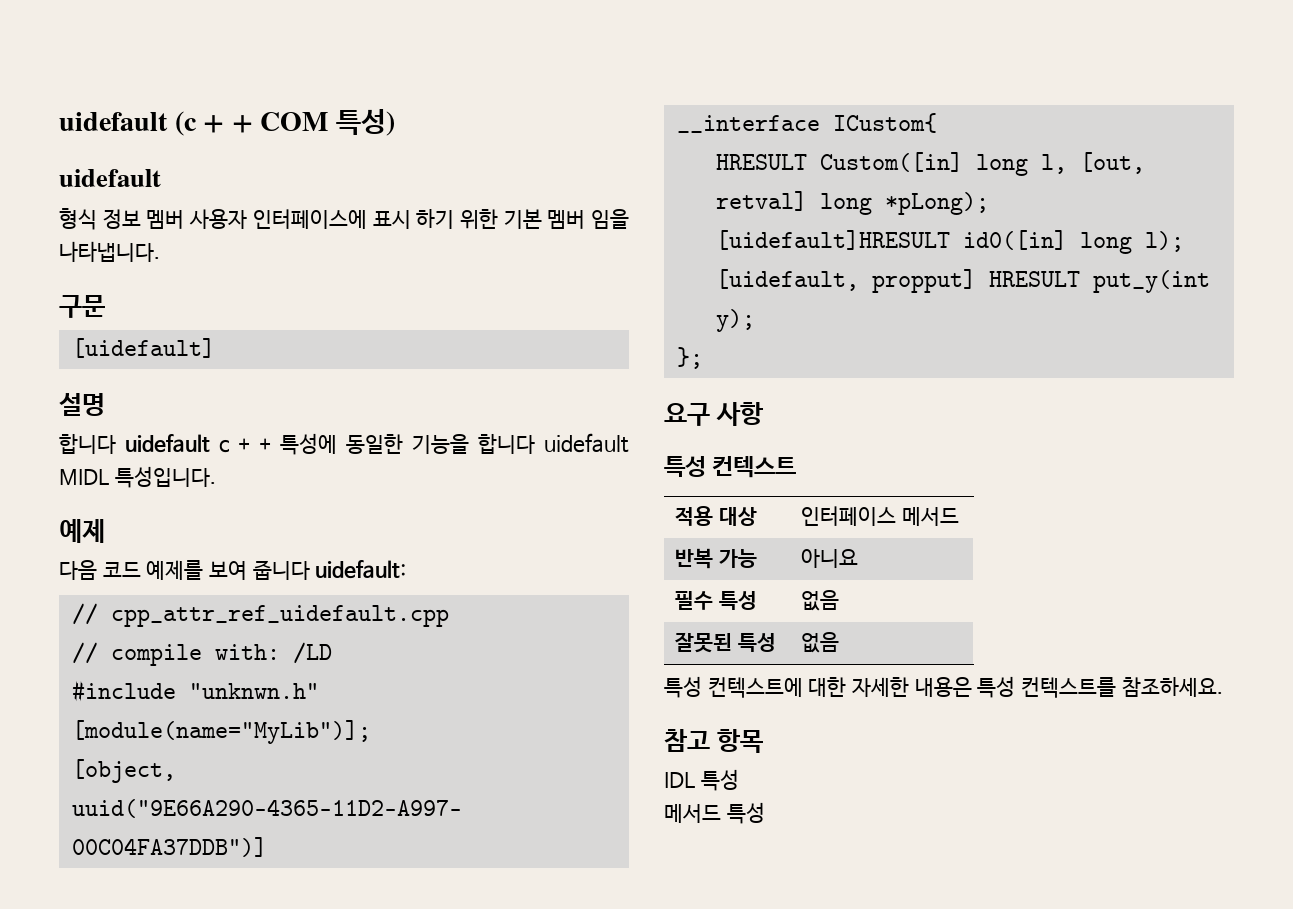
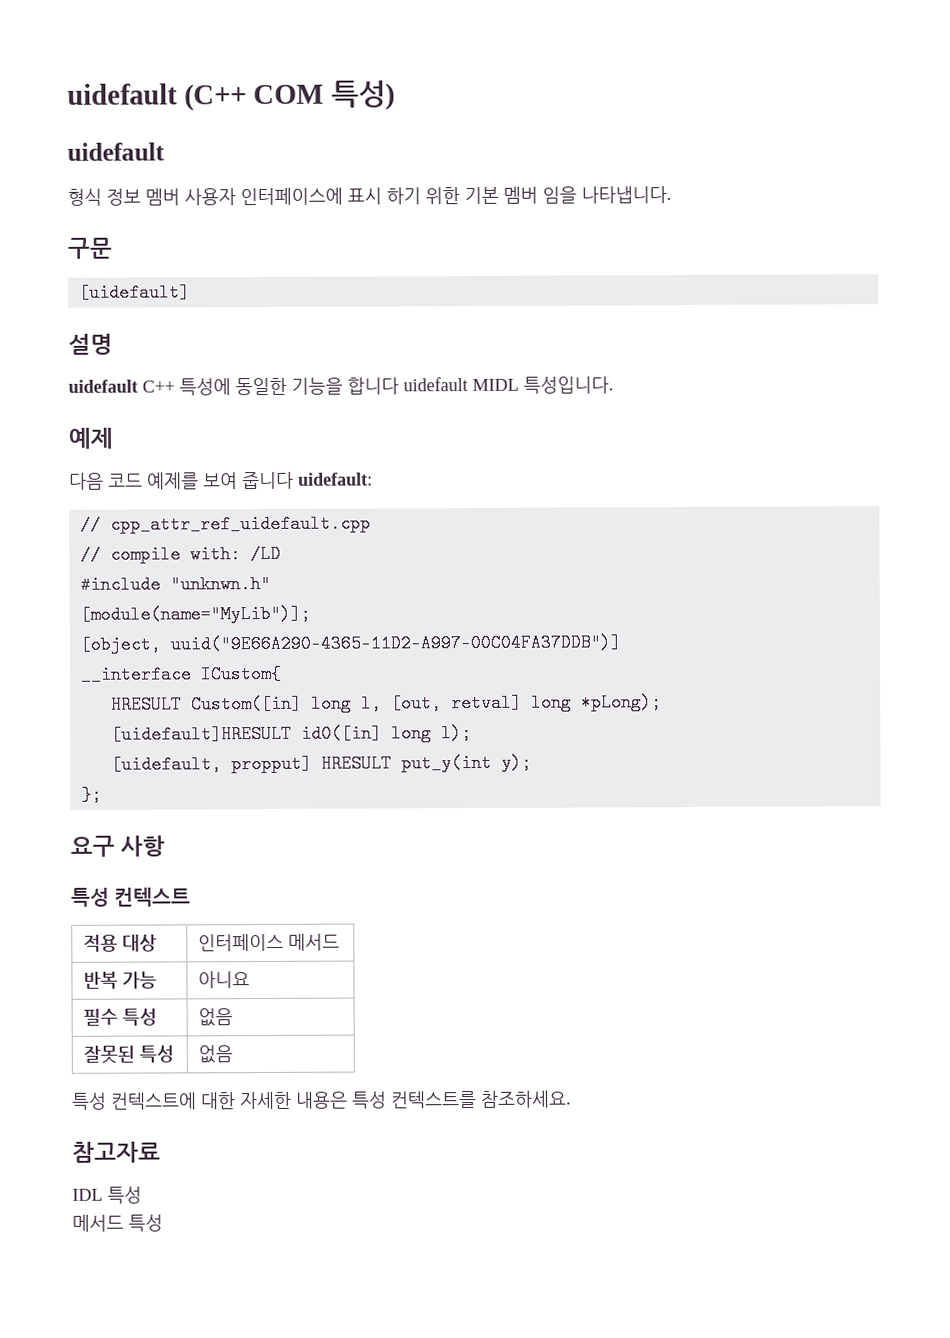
[59,111,253,136] uidefault (c + + -> [67,83,247,112] uidefault (C++
[59,433,271,454] 합니다 uidefault c + + -> [68,379,175,393] uidefault C++
[664,729,763,753] 참고 항목 -> [72,1141,161,1163] 참고자료

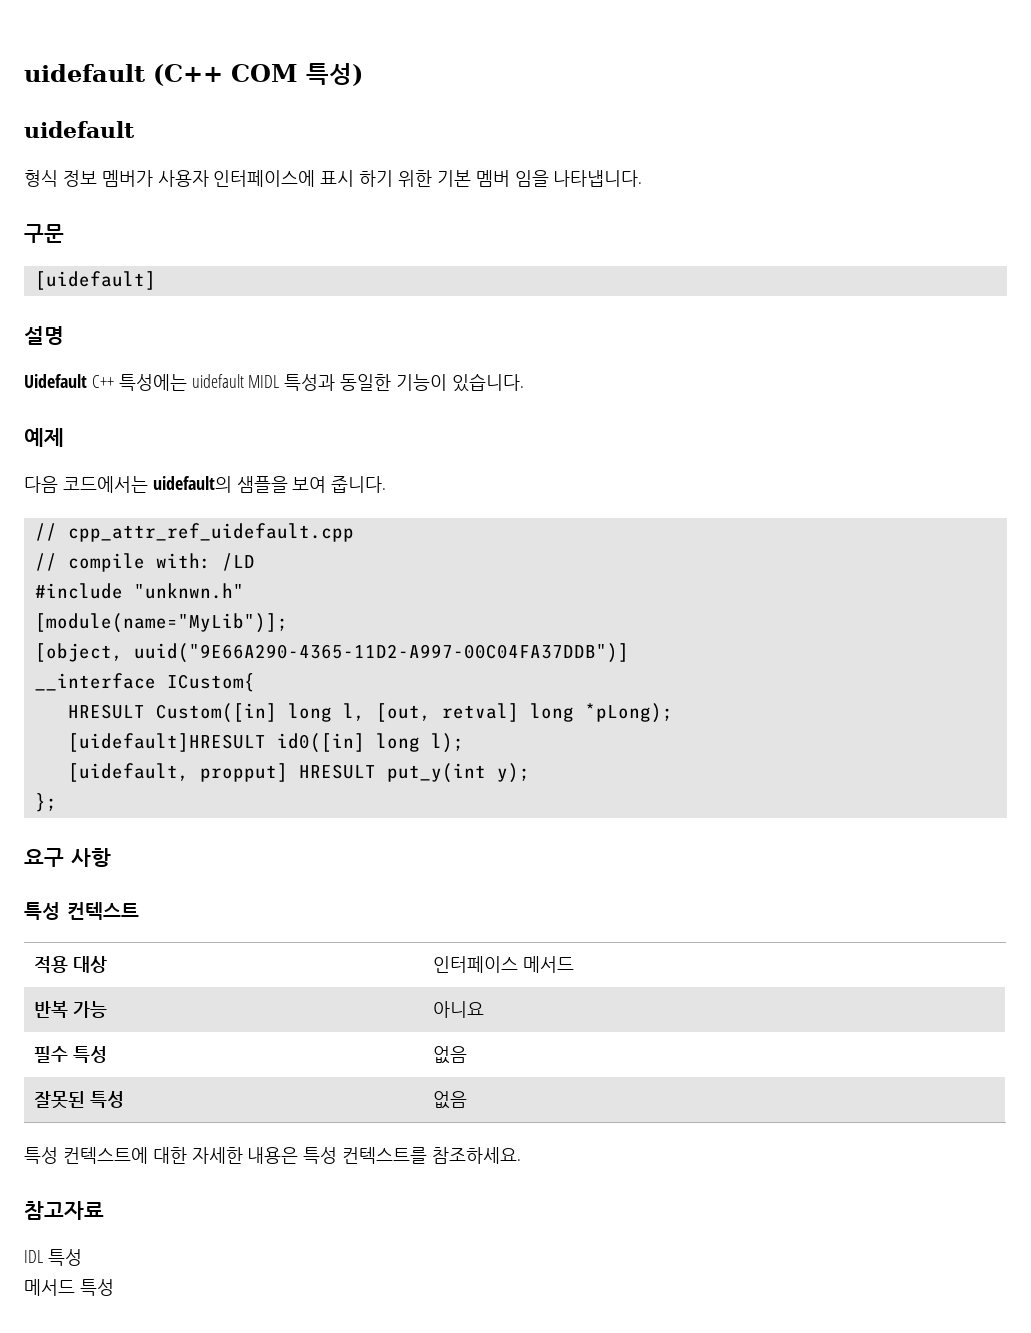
[145,188,180,206] 멤버 -> [101,170,153,187] 멤버가
[68,376,614,396] [68,427,113,449] [69,471,373,490] uidefault C++ 특성에 동일한 기능을 합니다 uidefault MIDL 특성입니다. // 예제 // 다음 코드 예제를 보여 줍니다 uidefault: -> [24,373,524,392] [24,428,64,447] [24,476,387,493] Uidefault C++ 특성에는 uidefault MIDL 특성과 동일한 기능이 있습니다. // 예제 // 다음 코드에서는 uidefault의 샘플을 보여 줍니다.

